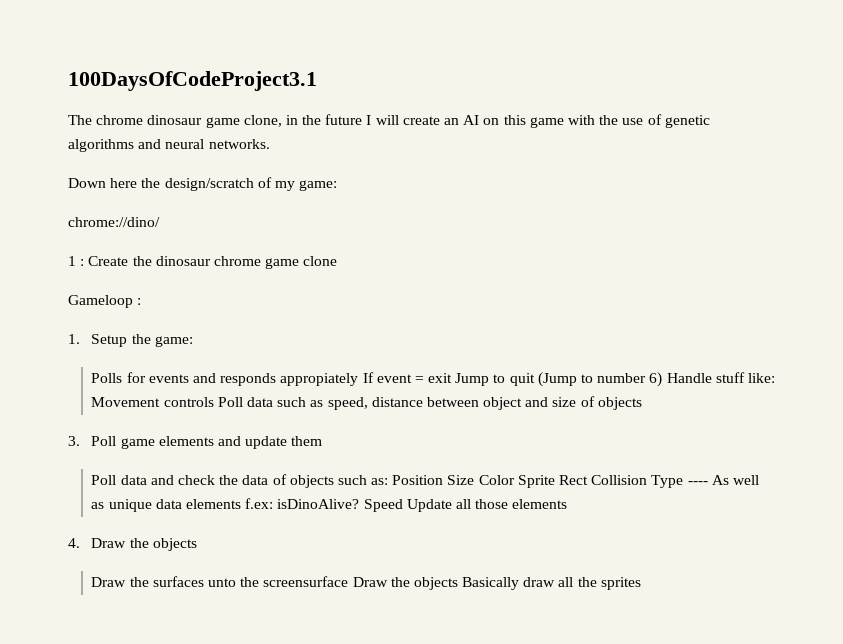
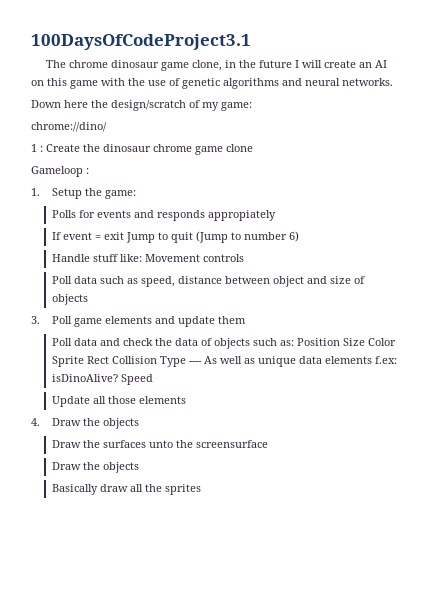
(359, 379) none -> (276, 215) //
(663, 379) none -> (299, 236) //
(214, 402) none -> (244, 258) //
(403, 505) none -> (153, 379) //
[352,577,458,590] Draw the objects -> [51,462,139,473] // Draw the objects //

